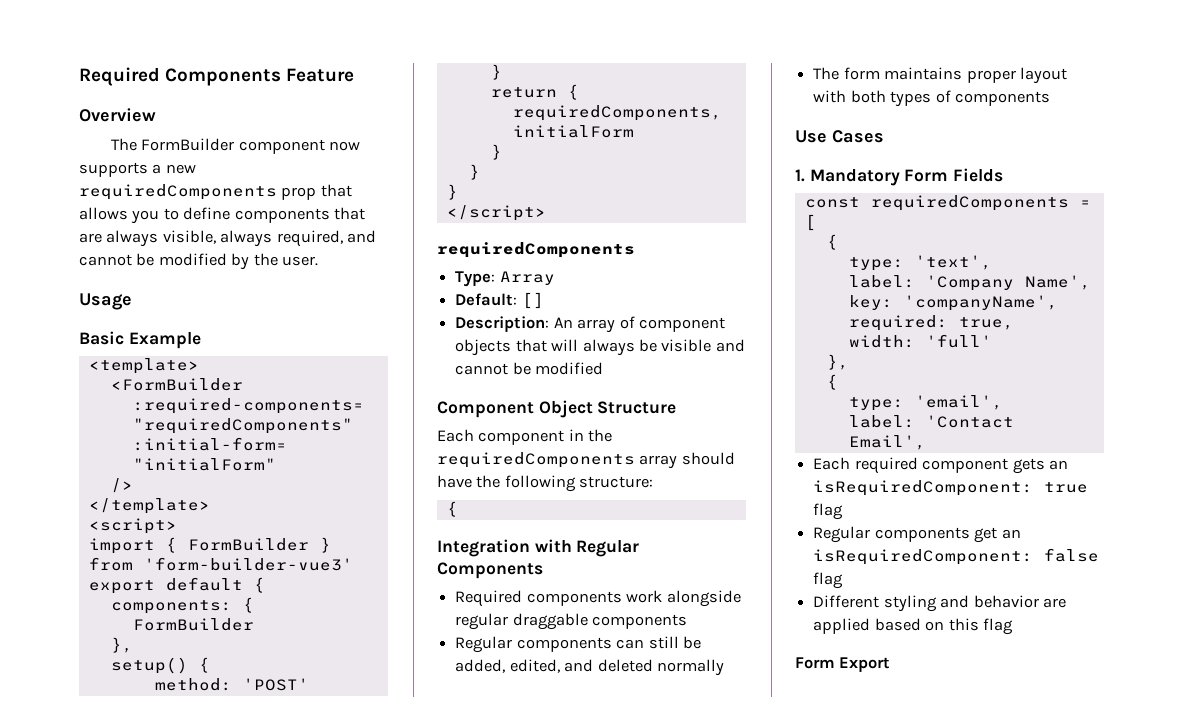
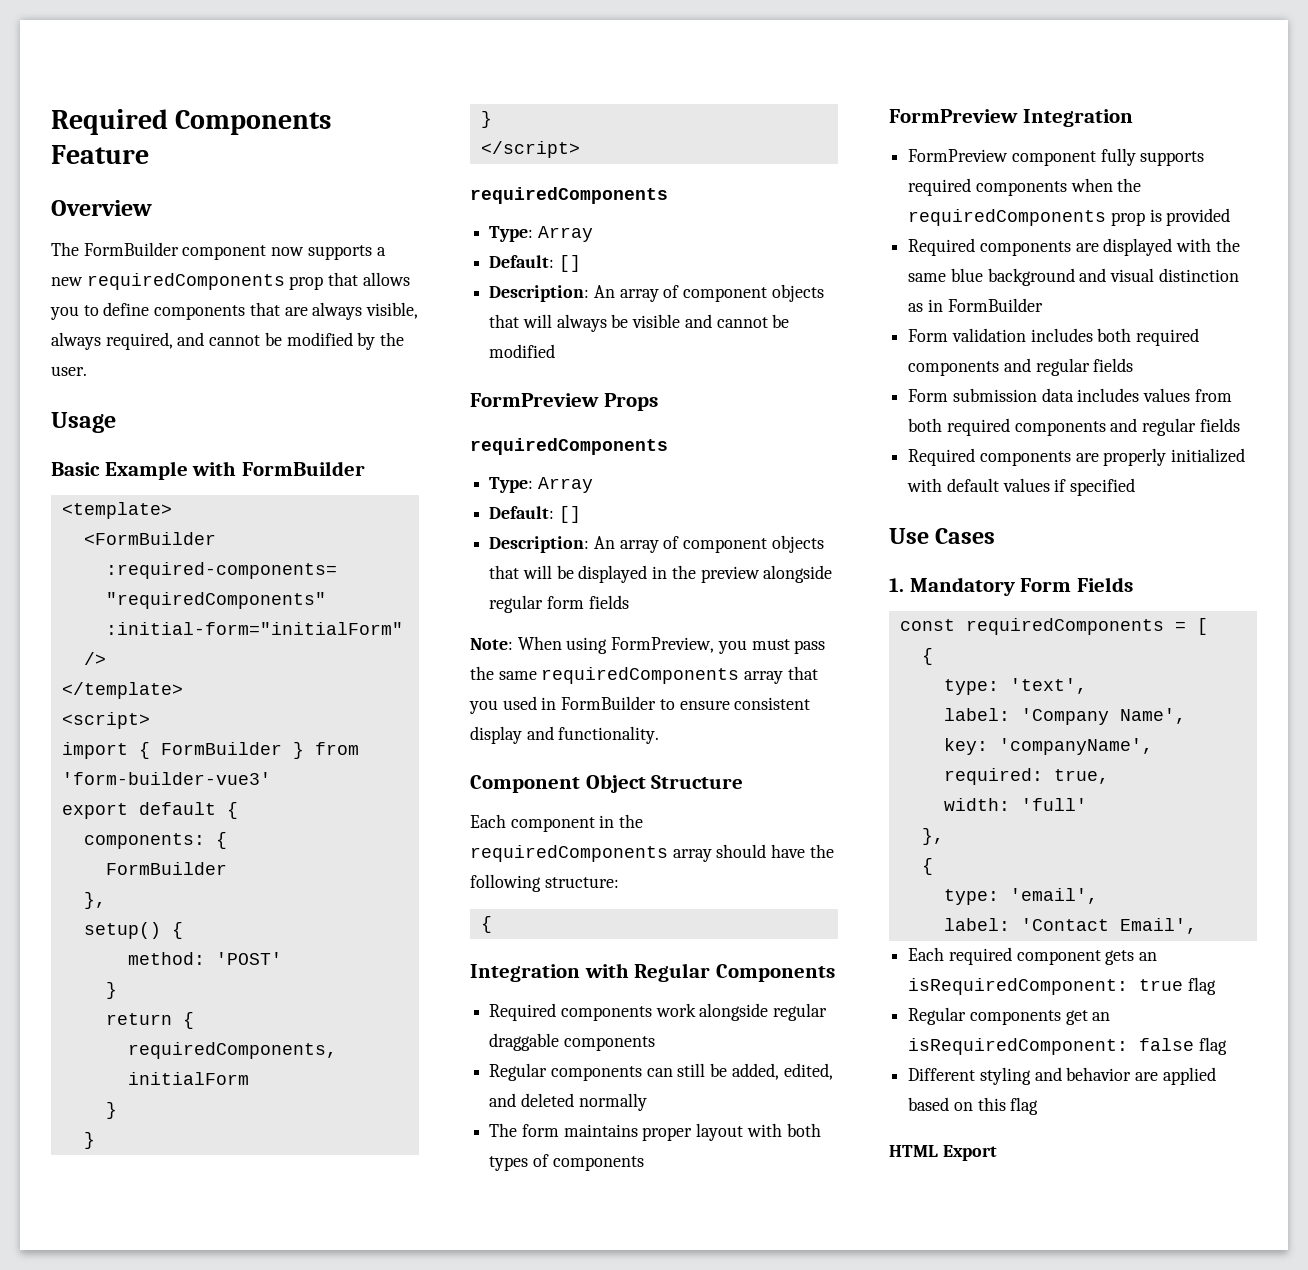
(201, 340) none -> [192,461,365,476] with FormBuilder
(604, 368) none -> [470,393,658,411] [470,438,668,455] [489,477,593,493] [489,506,581,523] [489,535,824,553] [489,565,833,583] [489,595,629,613] [470,636,826,654] [470,666,818,684] [469,696,811,714] [470,726,660,744] // FormPreview Props // requiredComponents // Type: Array // Default: [] // Description: An array of component objects that will be displayed in the preview alongside regular form fields // Note: When using FormPreview, you must pass the same requiredComponents array that you used in FormBuilder to ensure consistent display and functionality.
(1050, 98) none -> [889,109,1133,127] [908,148,1205,166] [908,178,1142,196] [908,208,1231,226] [908,238,1240,256] [908,268,1239,286] [908,298,1043,312] [908,328,1200,346] [908,358,1134,376] [908,388,1232,402] [908,418,1240,436] [908,448,1246,466] [907,478,1136,496] // FormPreview Integration // FormPreview component fully supports required components when the requiredComponents prop is provided // Required components are displayed with the same blue background and visual distinction as in FormBuilder // Form validation includes both required components and regular fields // Form submission data includes values from both required components and regular fields // Required components are properly initialized with default values if specified
[795,657,835,669] Form -> [889,1145,938,1157] HTML

